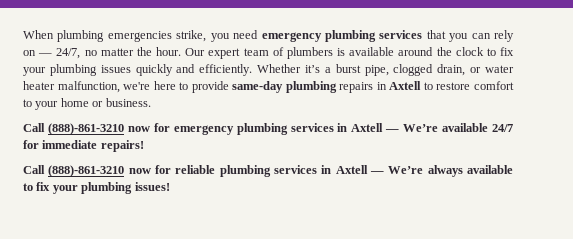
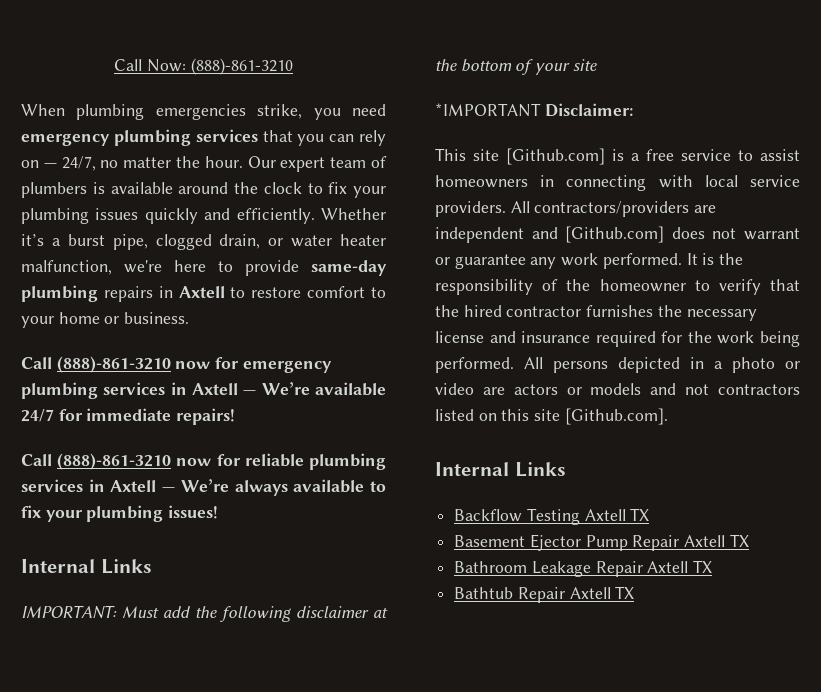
(23, 34) none -> [114,58,293,75] Call Now: (888)-861-3210 //
(170, 186) none -> [21,559,152,574] [21,605,388,622] [435,59,597,75] [435,103,633,117] [435,148,800,165] [435,175,800,191] [435,201,717,217] [435,226,800,243] [435,253,744,269] [435,279,800,295] [435,305,757,321] [435,331,800,347] [435,357,800,373] [435,383,800,395] [435,408,668,425] [435,462,566,477] [454,508,650,525] [454,534,749,551] [454,560,713,577] [454,586,635,603] // Internal Links // IMPORTANT: Must add the following disclaimer at the bottom of your site // *IMPORTANT Disclaimer: // This site [Github.com] is a free service to assist homeowners in connecting with local service providers. All contractors/providers are independent and [Github.com] does not warrant or guarantee any work performed. It is the responsibility of the homeowner to verify that the hired contractor furnishes the necessary license and insurance required for the work being performed. All persons depicted in a photo or video are actors or models and not contractors listed on this site [Github.com]. // Internal Links // Backflow Testing Axtell TX // Basement Ejector Pump Repair Axtell TX // Bathroom Leakage Repair Axtell TX // Bathtub Repair Axtell TX

